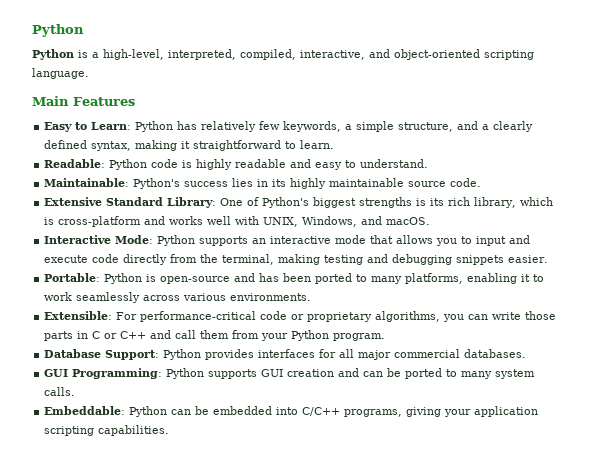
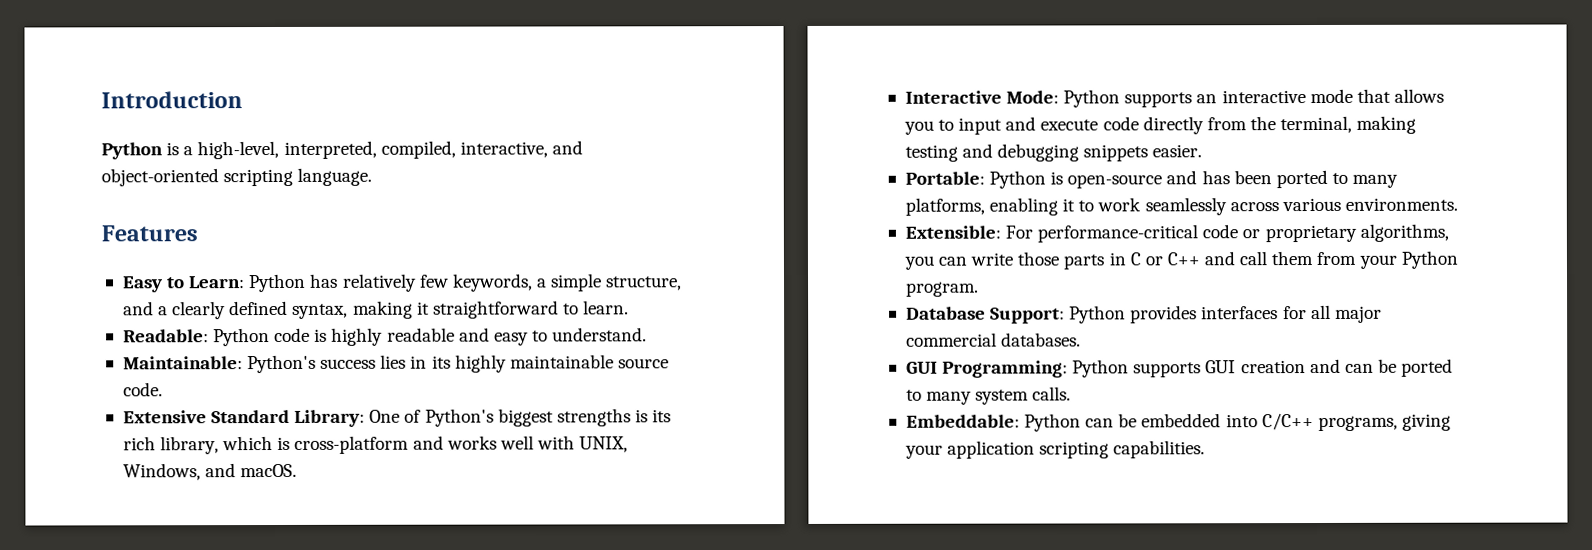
[32,24,84,37] Python -> [101,91,243,109] Introduction
[32,96,69,106] Main -> (373, 176) none

